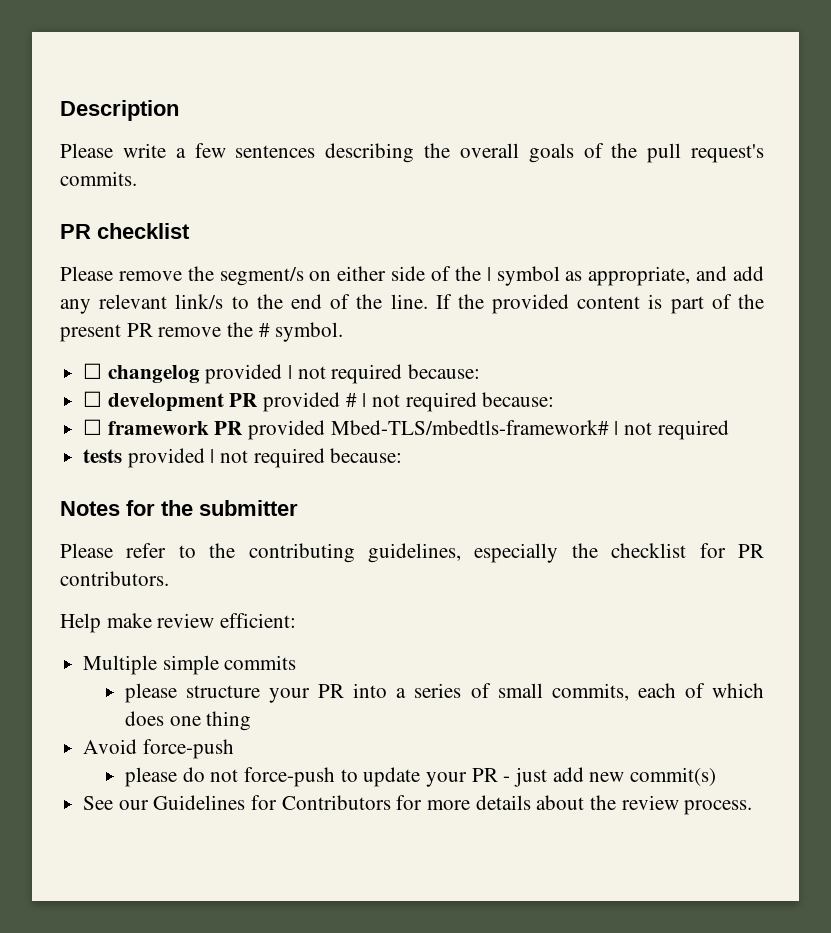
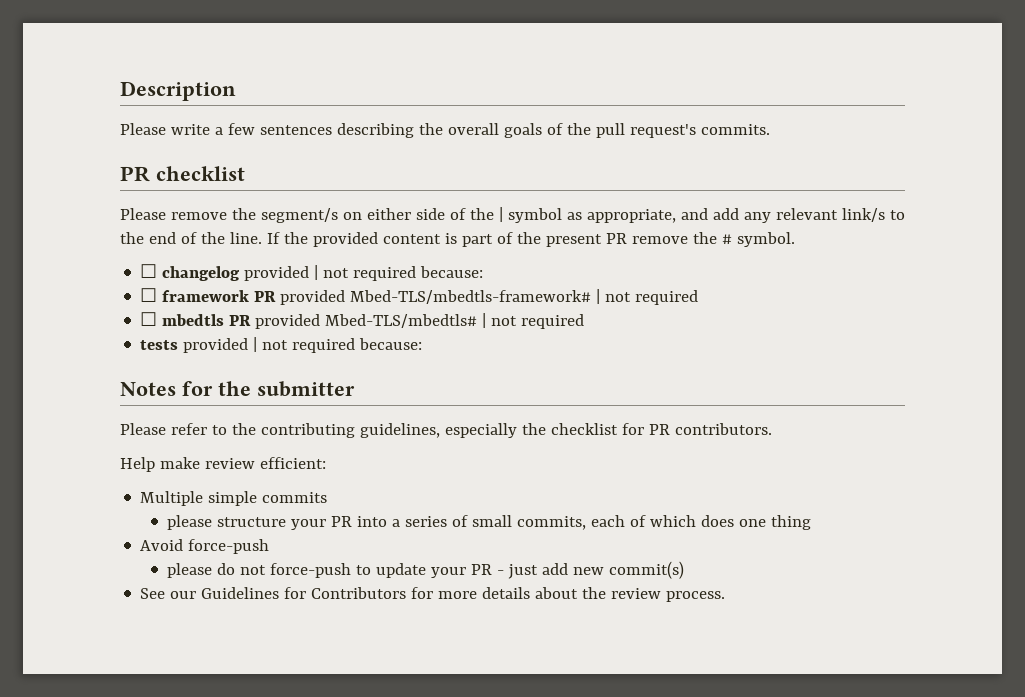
[83,391,555,412] // ☐ development PR provided # | not required because: -> (484, 272) none
(729, 430) none -> [140,312,585,329] // ☐ mbedtls PR provided Mbed-TLS/mbedtls# | not required

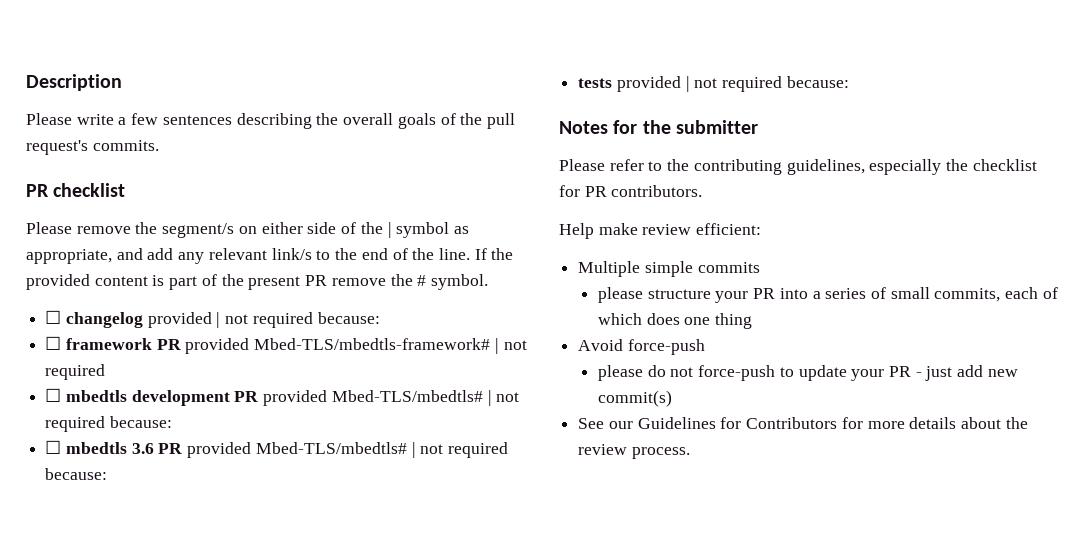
[229,313,585,329] PR provided Mbed-TLS/mbedtls# | not required -> [131,390,520,406] [45,416,172,432] [45,440,509,458] [45,468,108,480] development PR provided Mbed-TLS/mbedtls# | not required because: // ☐ mbedtls 3.6 PR provided Mbed-TLS/mbedtls# | not required because:

